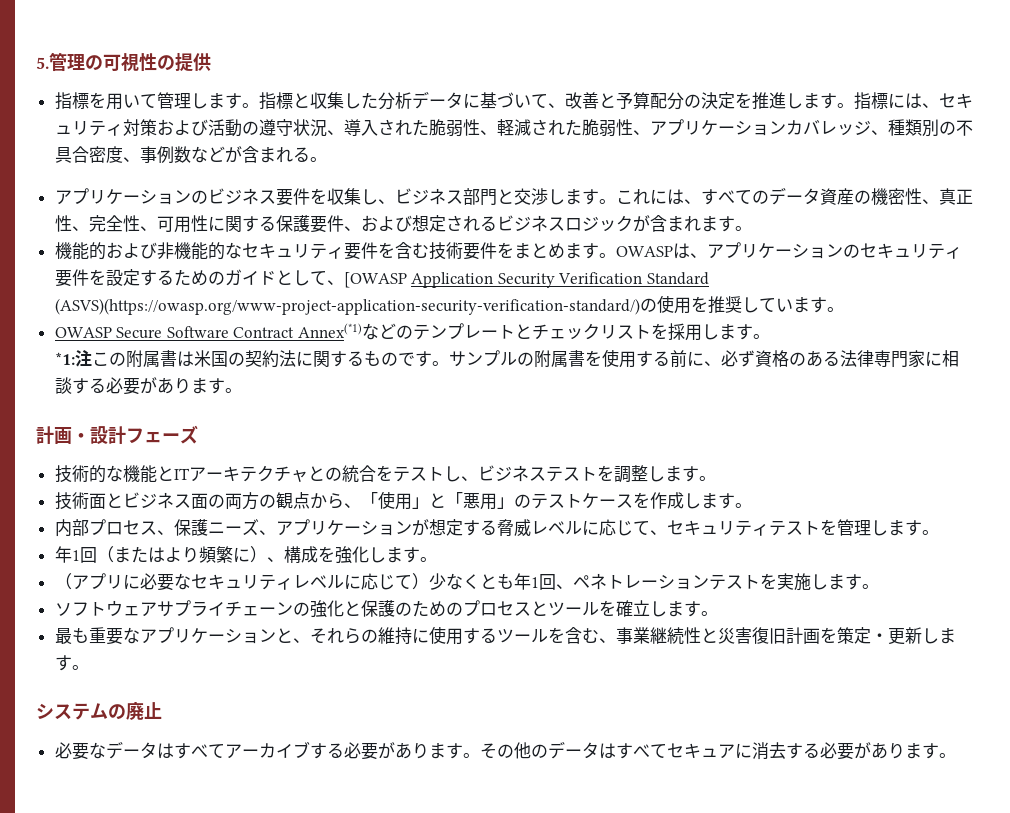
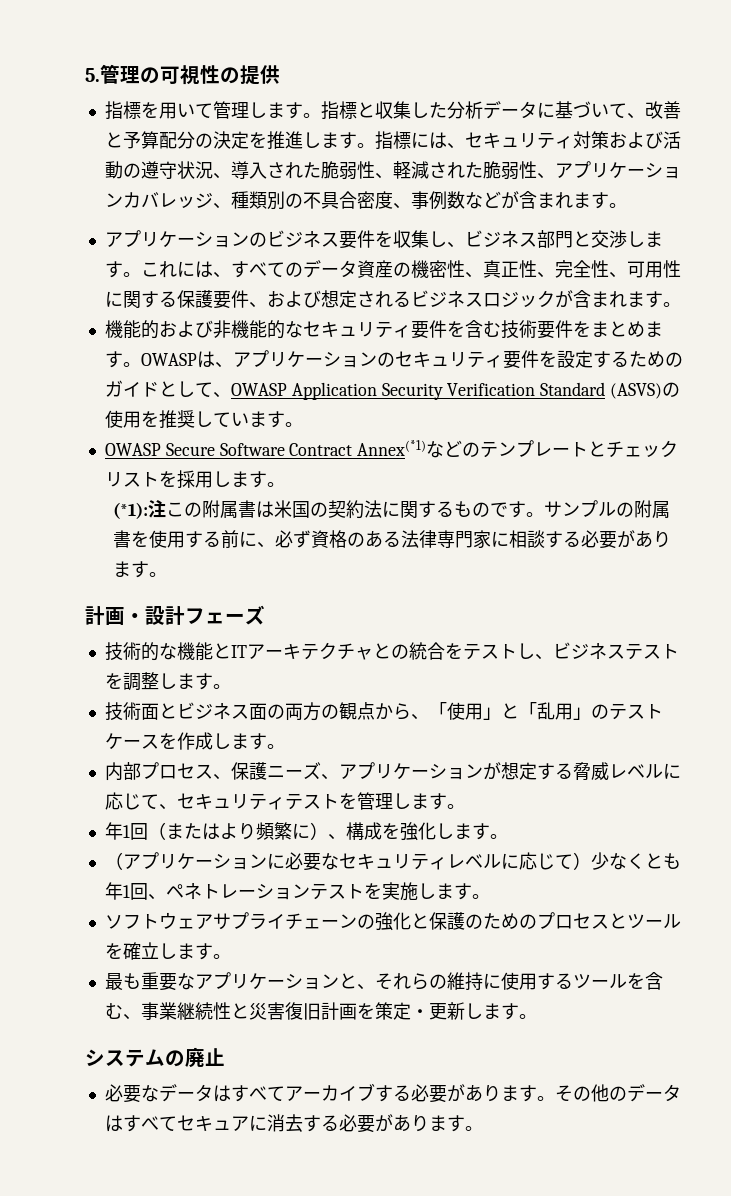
[292,147,310,162] る -> [572,192,609,209] ます
[343,272,407,288] [OWASP -> [230,383,287,396] OWASP
[54,298,640,315] (ASVS)(https://owasp.org/www-project-application-security-verification-standard/) -> [610,383,663,399] (ASVS)
[55,352,76,365] *1: -> [113,502,149,519] (*1):
[462,493,480,509] 悪 -> [536,702,555,720] 乱
(123, 582) none -> [176,853,267,870] ケーション

